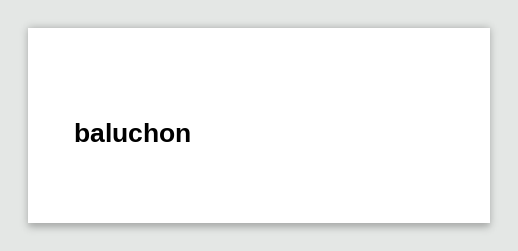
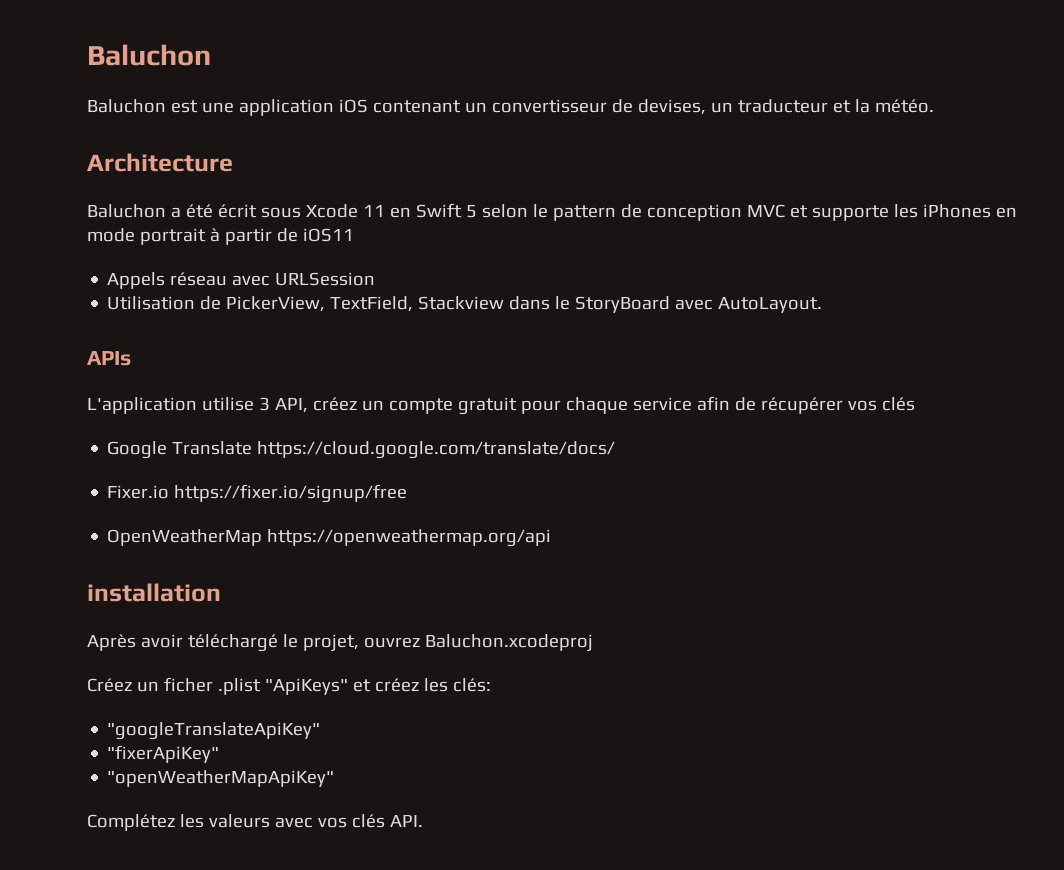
[74,123,191,142] baluchon -> [87,44,211,66] [87,99,934,116] [87,153,233,172] [87,203,1017,221] [87,228,354,245] [107,272,376,289] [107,296,823,313] [87,351,131,366] [87,396,915,415] [107,441,616,459] [107,484,408,503] [107,529,552,547] [87,583,221,602] [87,634,593,652] [87,677,491,695] [107,722,321,740] [107,745,220,763] [107,770,335,787] [87,814,423,831] Baluchon // Baluchon est une application iOS contenant un convertisseur de devises, un traducteur et la météo. // Architecture // Baluchon a été écrit sous Xcode 11 en Swift 5 selon le pattern de conception MVC et supporte les iPhones en mode portrait à partir de iOS11 // Appels réseau avec URLSession // Utilisation de PickerView, TextField, Stackview dans le StoryBoard avec AutoLayout. // APIs // L'application utilise 3 API, créez un compte gratuit pour chaque service afin de récupérer vos clés // Google Translate https://cloud.google.com/translate/docs/ // Fixer.io https://fixer.io/signup/free // OpenWeatherMap https://openweathermap.org/api // installation // Après avoir téléchargé le projet, ouvrez Baluchon.xcodeproj // Créez un ficher .plist "ApiKeys" et créez les clés: // "googleTranslateApiKey" // "fixerApiKey" // "openWeatherMapApiKey" // Complétez les valeurs avec vos clés API.

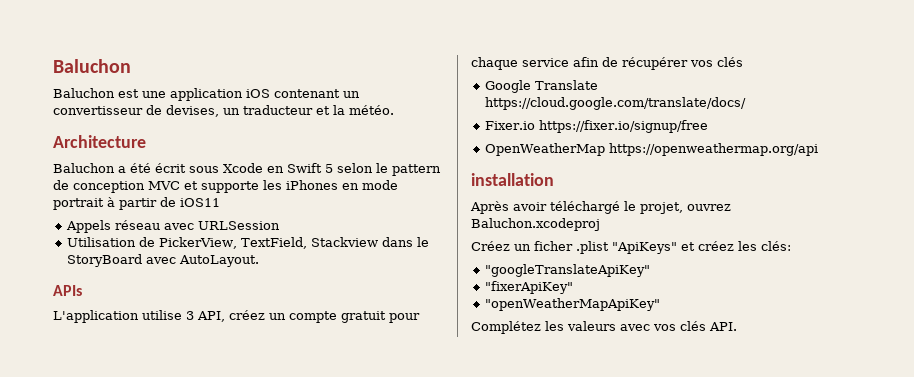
[362,205,385,217] 11 -> (263, 168) none

